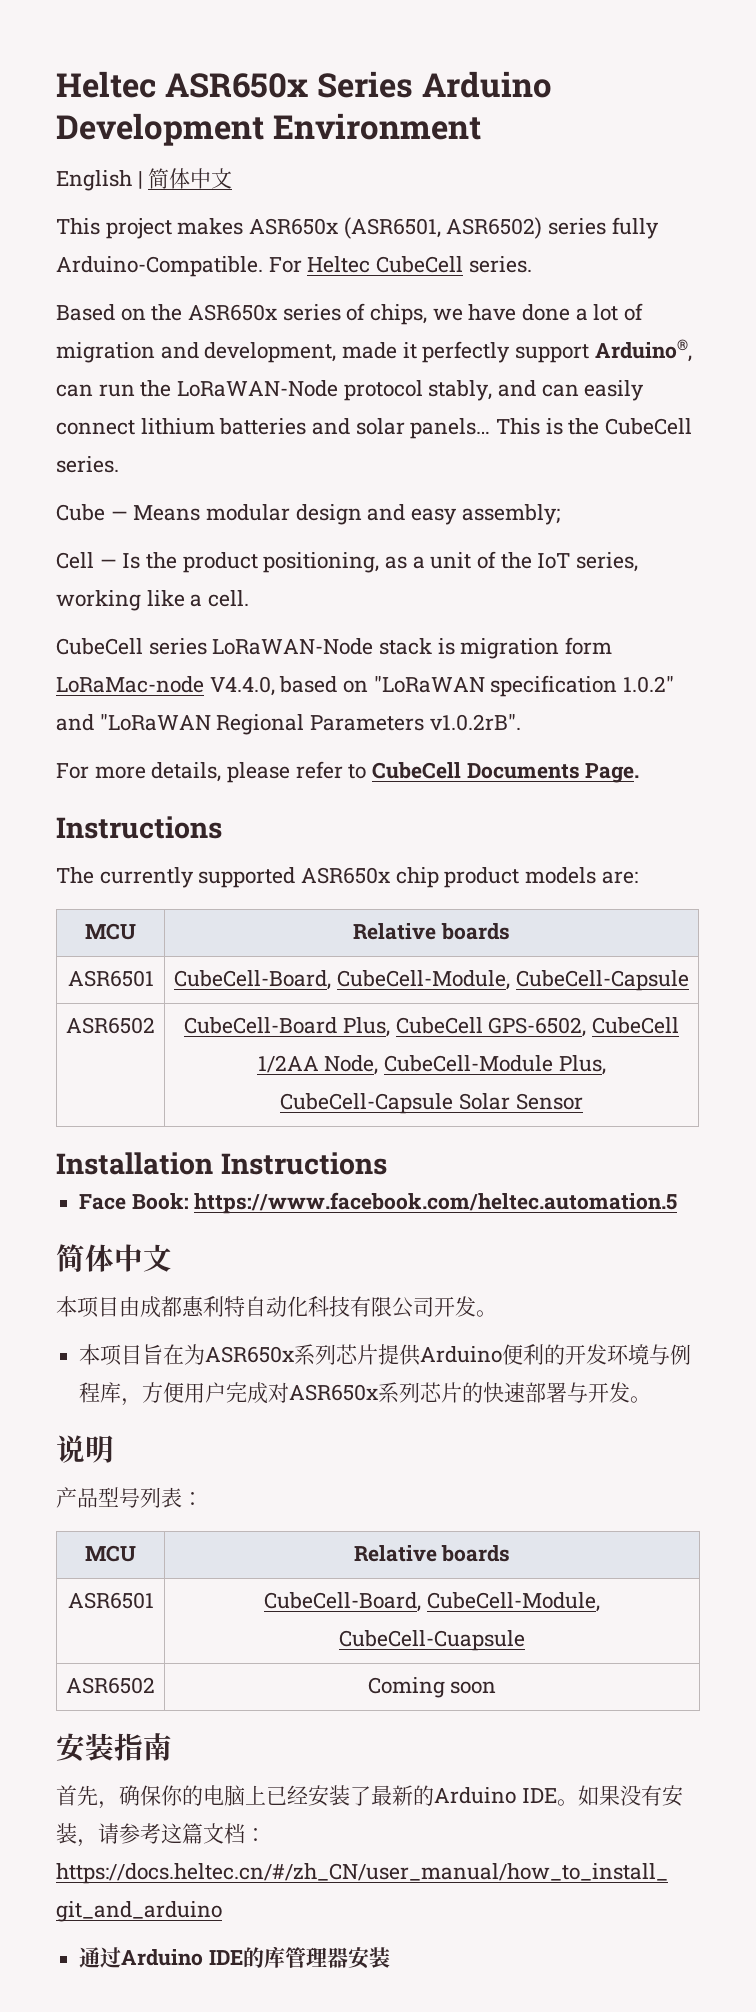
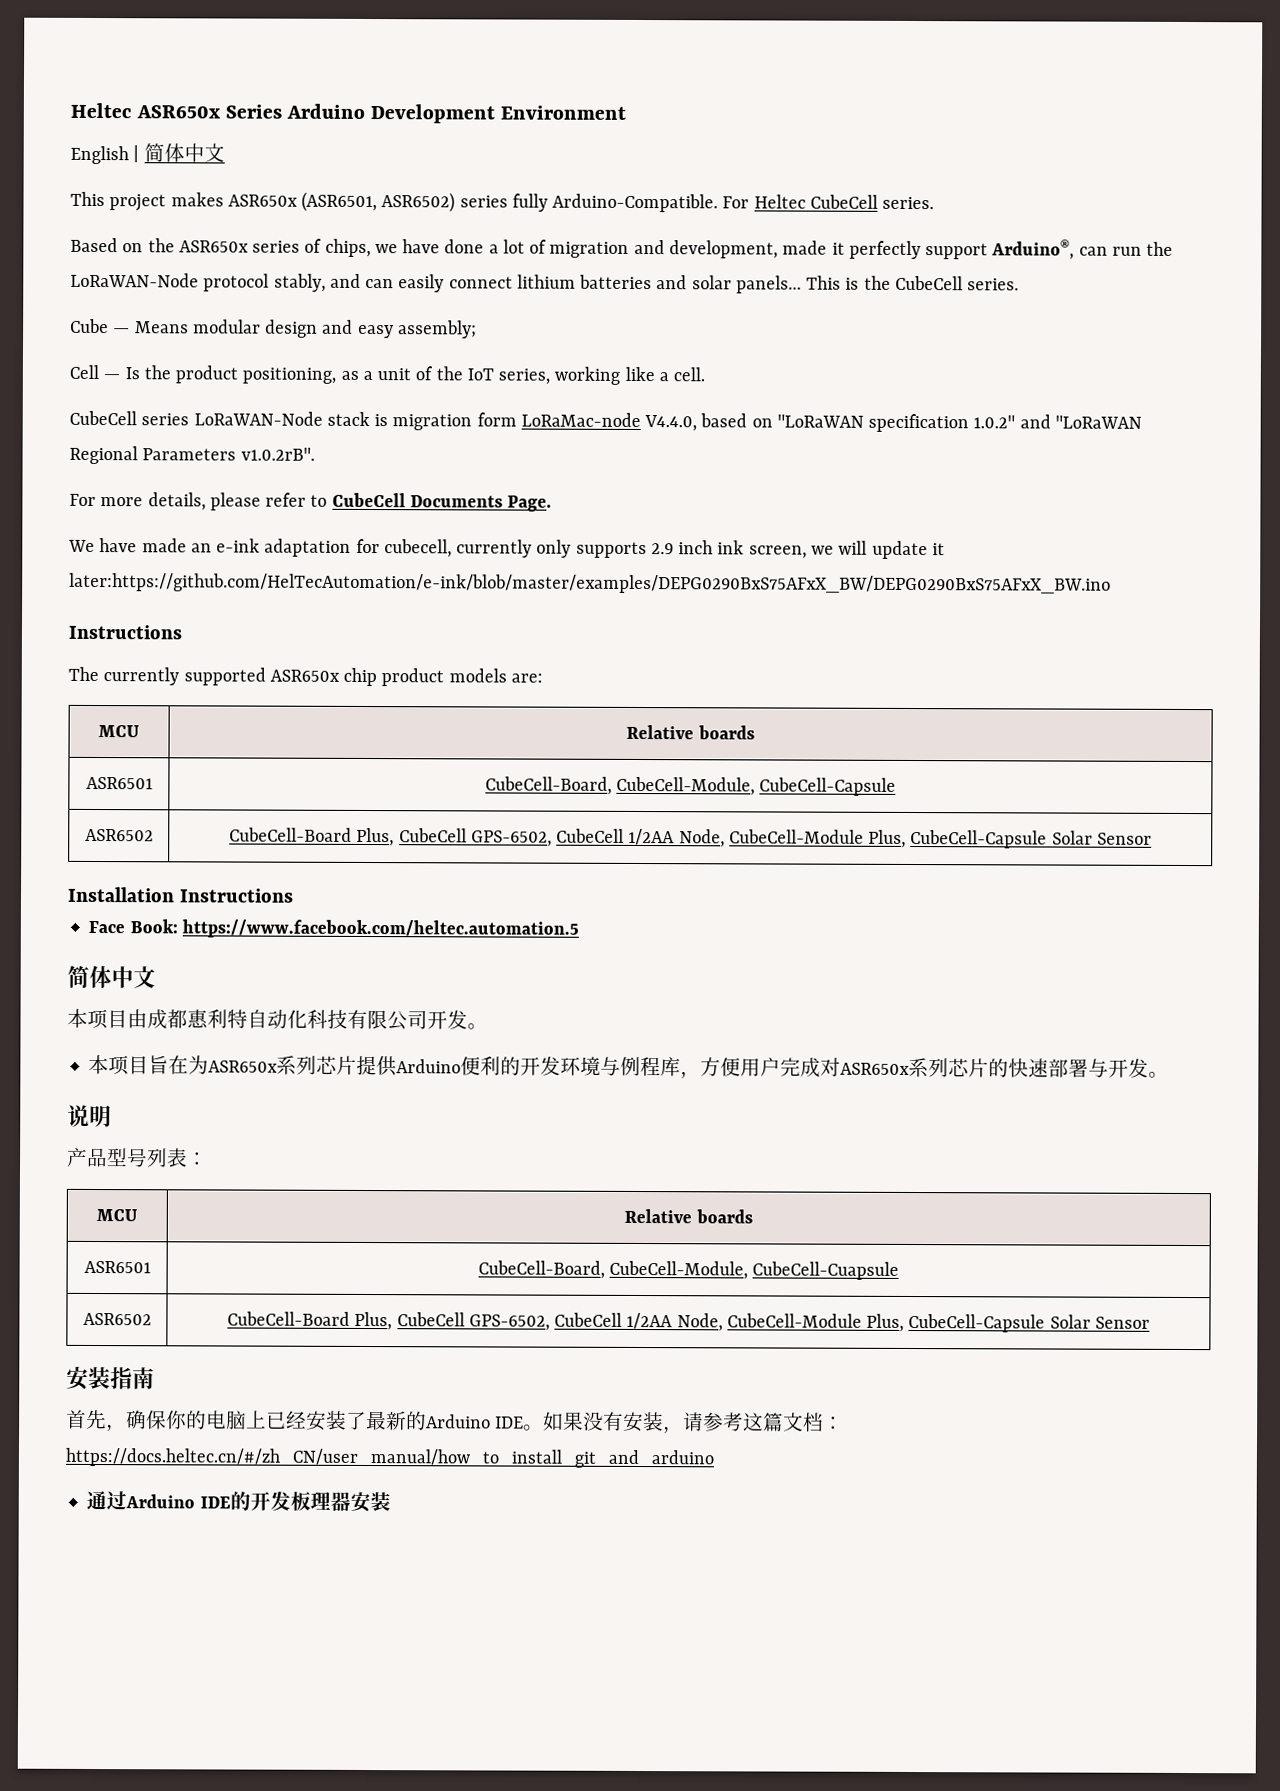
(640, 773) none -> [68,538,945,560] [69,572,1111,595] // We have made an e-ink adaptation for cubecell, currently only supports 2.9 inch ink screen, we will update it later:https://github.com/HelTecAutomation/e-ink/blob/master/examples/DEPG0290BxS75AFxX_BW/DEPG0290BxS75AFxX_BW.ino
[367,1677,497,1698] Coming soon -> [227,1311,1150,1333] CubeCell-Board Plus, CubeCell GPS-6502, CubeCell 1/2AA Node, CubeCell-Module Plus, CubeCell-Capsule Solar Sensor
[263,1946,306,1968] 库管 -> [249,1491,311,1511] 开发板

